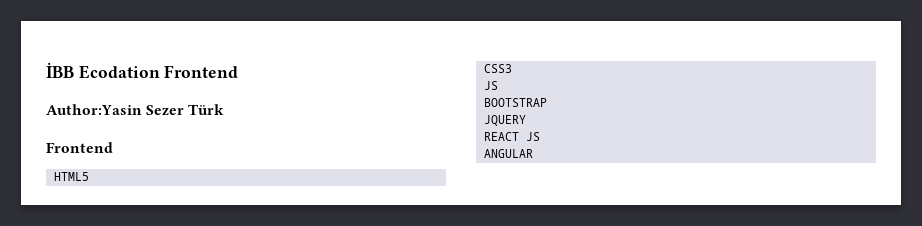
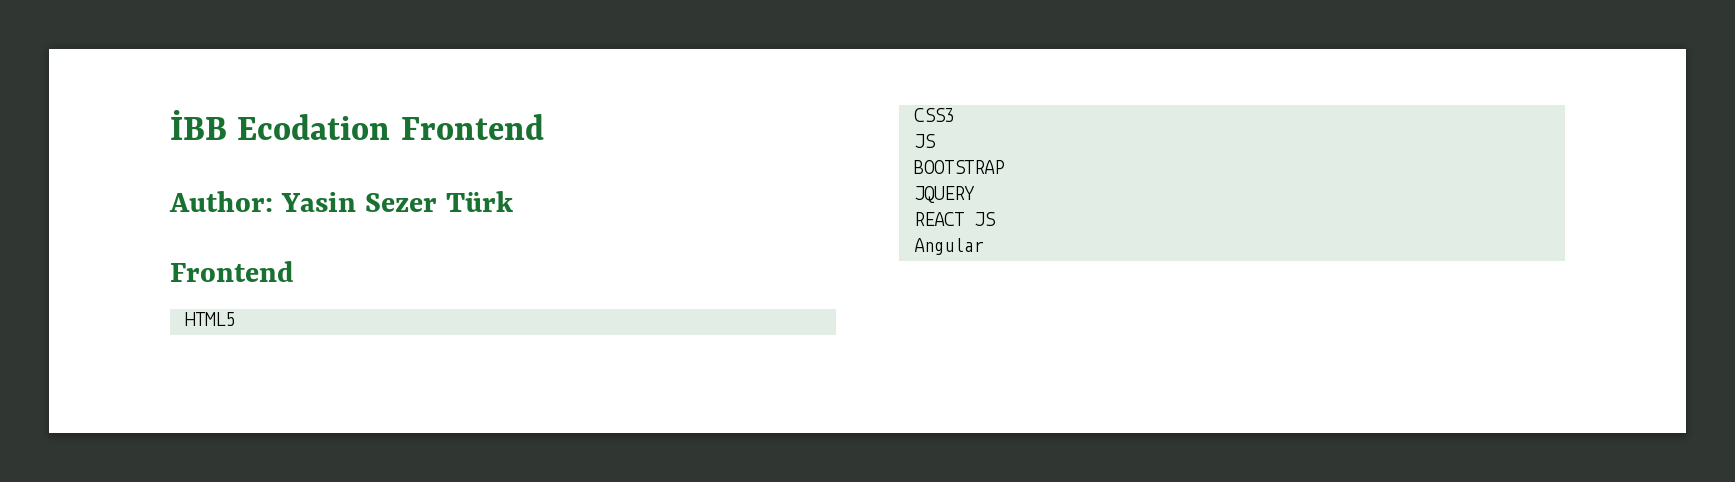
[46,104,142,115] Author:Yasin -> [169,191,356,212] Author: Yasin
[483,149,533,158] ANGULAR -> [913,238,984,255] Angular

